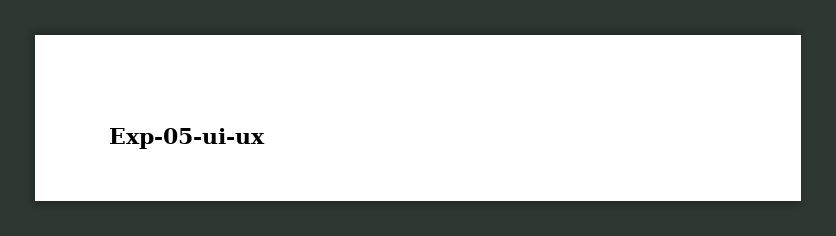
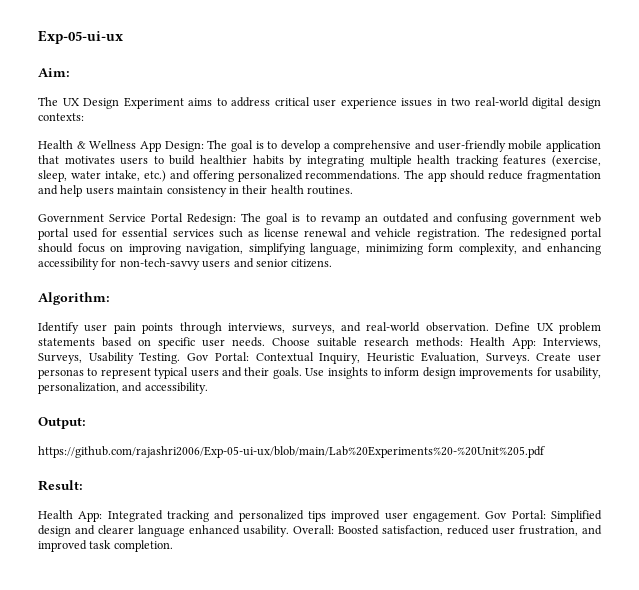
(265, 138) none -> [38,68,70,77] [38,97,602,109] [38,113,84,121] [38,140,602,152] [38,155,602,167] [38,170,602,182] [38,185,353,197] [38,213,601,225] [38,228,603,240] [38,243,601,255] [38,258,333,270] [38,292,110,305] [38,322,602,334] [38,337,601,349] [38,352,602,364] [38,367,601,379] [38,382,208,394] [38,417,86,429] [38,446,545,458] [38,480,83,491] [38,510,602,522] [38,525,602,537] [38,540,173,552] // Aim: // The UX Design Experiment aims to address critical user experience issues in two real-world digital design contexts: // Health & Wellness App Design: The goal is to develop a comprehensive and user-friendly mobile application that motivates users to build healthier habits by integrating multiple health tracking features (exercise, sleep, water intake, etc.) and offering personalized recommendations. The app should reduce fragmentation and help users maintain consistency in their health routines. // Government Service Portal Redesign: The goal is to revamp an outdated and confusing government web portal used for essential services such as license renewal and vehicle registration. The redesigned portal should focus on improving navigation, simplifying language, minimizing form complexity, and enhancing accessibility for non-tech-savvy users and senior citizens. // Algorithm: // Identify user pain points through interviews, surveys, and real-world observation. Define UX problem statements based on specific user needs. Choose suitable research methods: Health App: Interviews, Surveys, Usability Testing. Gov Portal: Contextual Inquiry, Heuristic Evaluation, Surveys. Create user personas to represent typical users and their goals. Use insights to inform design improvements for usability, personalization, and accessibility. // Output: // https://github.com/rajashri2006/Exp-05-ui-ux/blob/main/Lab%20Experiments%20-%20Unit%205.pdf // Result: // Health App: Integrated tracking and personalized tips improved user engagement. Gov Portal: Simplified design and clearer language enhanced usability. Overall: Boosted satisfaction, reduced user frustration, and improved task completion.

